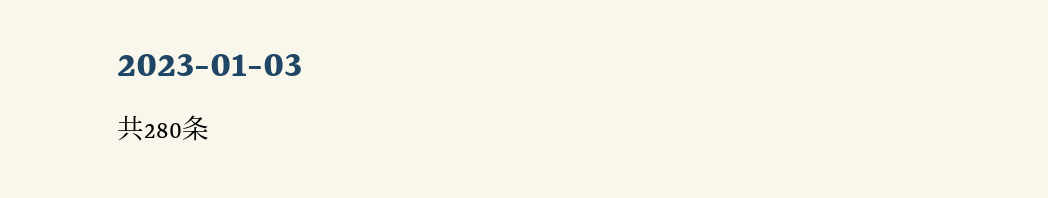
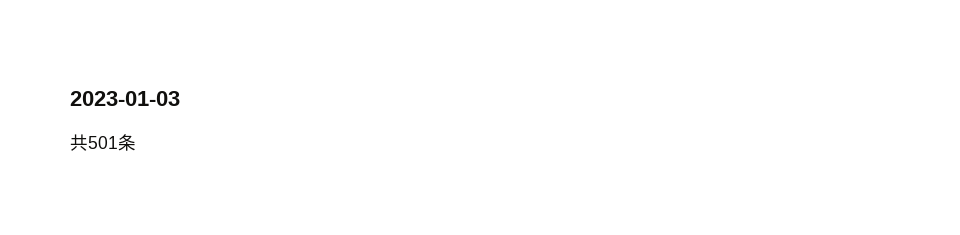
[144,123,182,138] 280 -> [88,136,118,149] 501

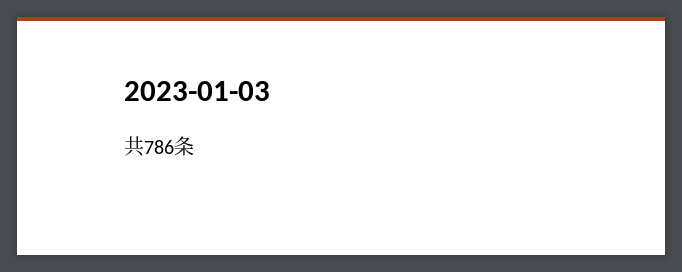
[88,136,118,149] 501 -> [144,140,174,154] 786

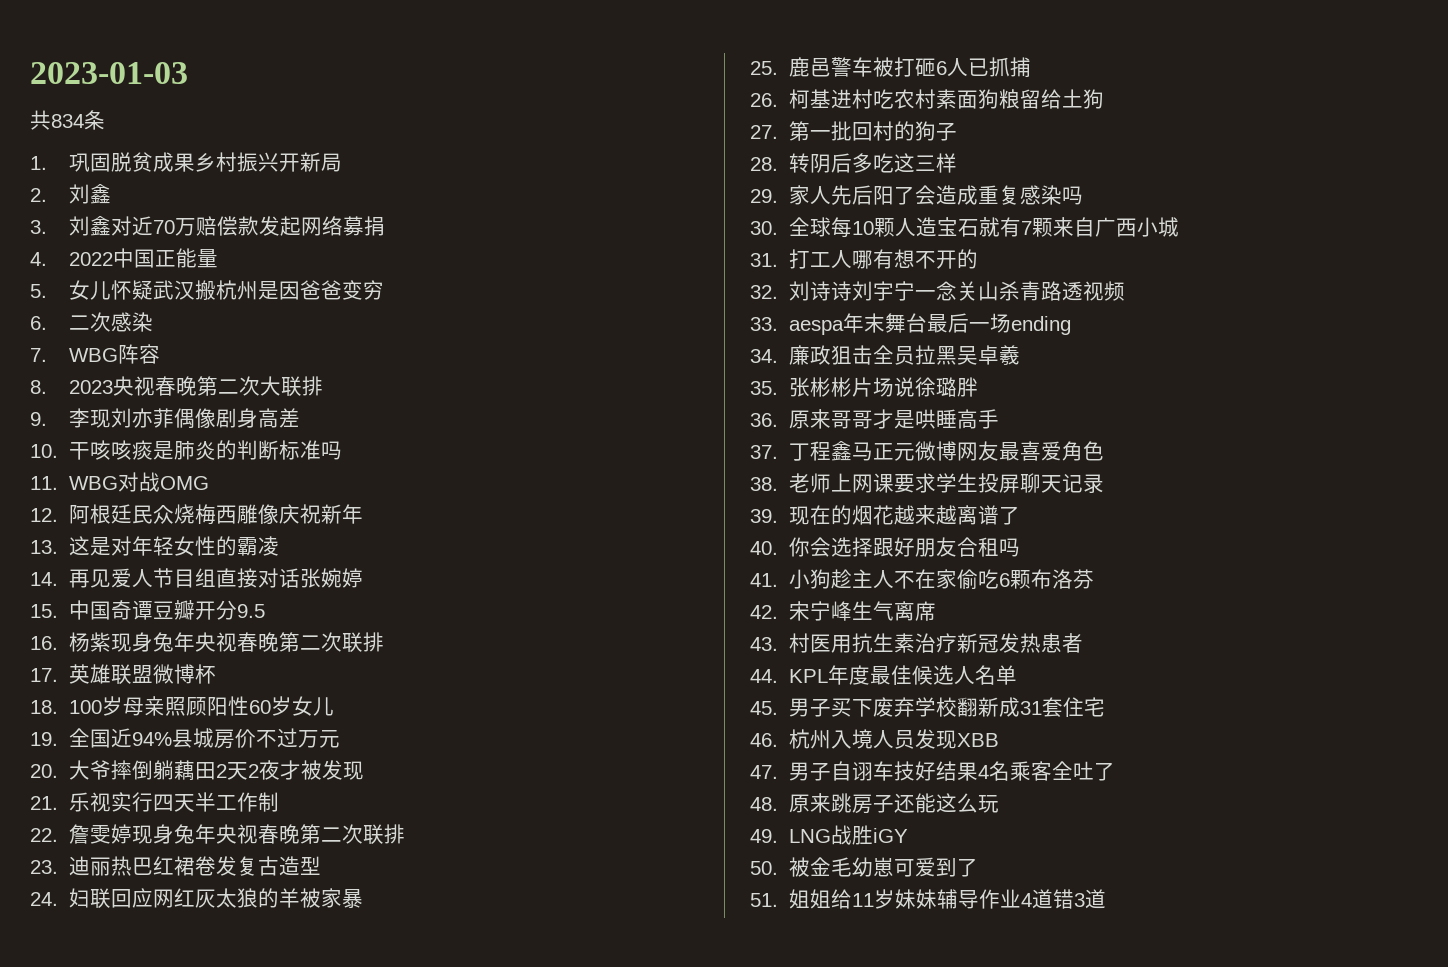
[144,140,174,154] 786 -> [51,114,84,128] 834
(194, 146) none -> [30,152,342,172] [30,184,111,204] [30,216,385,236] [30,248,218,268] [30,280,384,300] [30,312,153,332] [30,344,160,364] [30,376,323,397] [30,408,300,429] [30,440,342,460] [30,472,209,492] [30,504,363,525] [30,536,279,556] [30,568,363,588] [30,600,265,620] [30,632,384,653] [30,664,216,685] [30,696,334,716] [30,728,340,749] [30,760,364,780] [30,792,279,812] [30,824,405,845] [30,856,321,876] [30,888,363,909] [750,57,1031,78] [750,89,1104,109] [750,121,957,141] [750,153,957,173] [750,185,1083,205] [750,217,1179,238] [750,249,978,269] [750,281,1125,301] [750,313,1071,335] [750,345,1020,365] [750,377,978,397] [750,409,999,429] [750,441,1104,461] [750,473,1104,493] [750,505,1020,525] [750,537,1020,557] [750,569,1094,589] [750,601,936,621] [750,633,1083,653] [750,665,1017,685] [750,697,1105,717] [750,729,999,749] [750,761,1115,781] [750,793,999,814] [750,825,908,845] [750,857,978,877] [750,889,1106,909] // 1.巩固脱贫成果乡村振兴开新局 // 2.刘鑫 // 3.刘鑫对近70万赔偿款发起网络募捐 // 4. 2022中国正能量 // 5.女儿怀疑武汉搬杭州是因爸爸变穷 // 6.二次感染 // 7. WBG阵容 // 8. 2023央视春晚第二次大联排 // 9.李现刘亦菲偶像剧身高差 // 10.干咳咳痰是肺炎的判断标准吗 // 11. WBG对战OMG // 12.阿根廷民众烧梅西雕像庆祝新年 // 13.这是对年轻女性的霸凌 // 14.再见爱人节目组直接对话张婉婷 // 15.中国奇谭豆瓣开分9.5 // 16.杨紫现身兔年央视春晚第二次联排 // 17.英雄联盟微博杯 // 18. 100岁母亲照顾阳性60岁女儿 // 19.全国近94%县城房价不过万元 // 20.大爷摔倒躺藕田2天2夜才被发现 // 21.乐视实行四天半工作制 // 22.詹雯婷现身兔年央视春晚第二次联排 // 23.迪丽热巴红裙卷发复古造型 // 24.妇联回应网红灰太狼的羊被家暴 // 25.鹿邑警车被打砸6人已抓捕 // 26.柯基进村吃农村素面狗粮留给土狗 // 27.第一批回村的狗子 // 28.转阴后多吃这三样 // 29.家人先后阳了会造成重复感染吗 // 30.全球每10颗人造宝石就有7颗来自广西小城 // 31.打工人哪有想不开的 // 32.刘诗诗刘宇宁一念关山杀青路透视频 // 33. aespa年末舞台最后一场ending // 34.廉政狙击全员拉黑吴卓羲 // 35.张彬彬片场说徐璐胖 // 36.原来哥哥才是哄睡高手 // 37.丁程鑫马正元微博网友最喜爱角色 // 38.老师上网课要求学生投屏聊天记录 // 39.现在的烟花越来越离谱了 // 40.你会选择跟好朋友合租吗 // 41.小狗趁主人不在家偷吃6颗布洛芬 // 42.宋宁峰生气离席 // 43.村医用抗生素治疗新冠发热患者 // 44. KPL年度最佳候选人名单 // 45.男子买下废弃学校翻新成31套住宅 // 46.杭州入境人员发现XBB // 47.男子自诩车技好结果4名乘客全吐了 // 48.原来跳房子还能这么玩 // 49. LNG战胜iGY // 50.被金毛幼崽可爱到了 // 51.姐姐给11岁妹妹辅导作业4道错3道

